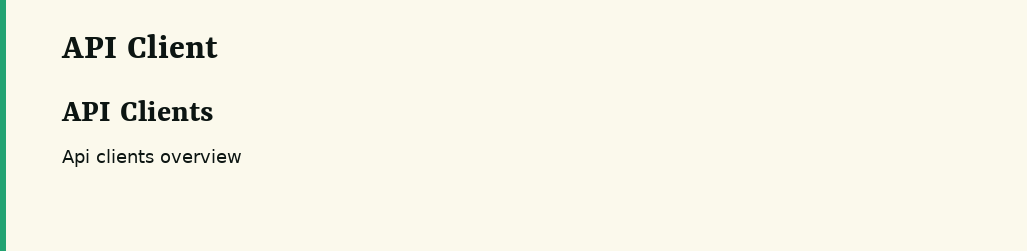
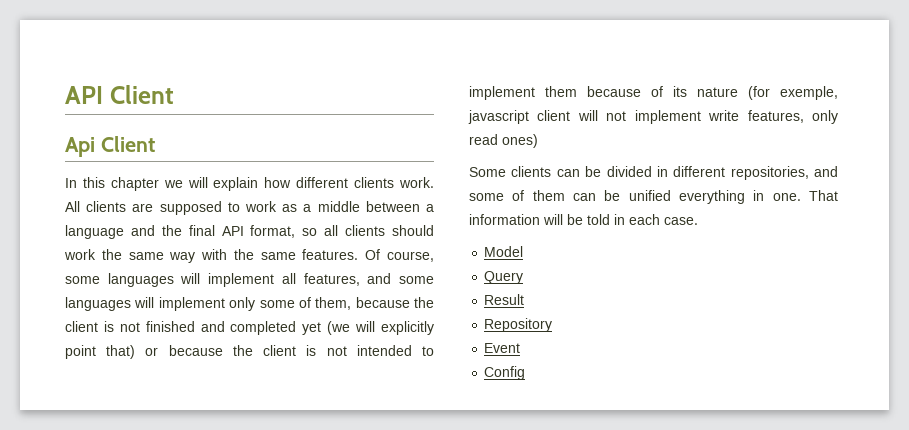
[61,100,213,121] [62,149,242,167] API Clients // Api clients overview -> [65,136,155,157] [65,177,434,191] [65,201,434,215] [65,225,435,239] [64,249,434,263] [65,273,435,287] [65,297,434,311] [65,321,435,335] [65,345,435,359] [469,86,838,100] [468,110,838,124] [469,134,538,148] [469,166,838,180] [469,190,838,204] [469,214,698,225] [484,246,524,257] [484,271,524,284] [484,294,525,305] [484,318,553,332] [484,343,521,353] [484,366,526,380] Api Client // In this chapter we will explain how different clients work. All clients are supposed to work as a middle between a language and the final API format, so all clients should work the same way with the same features. Of course, some languages will implement all features, and some languages will implement only some of them, because the client is not finished and completed yet (we will explicitly point that) or because the client is not intended to implement them because of its nature (for exemple, javascript client will not implement write features, only read ones) // Some clients can be divided in different repositories, and some of them can be unified everything in one. That information will be told in each case. // Model // Query // Result // Repository // Event // Config

